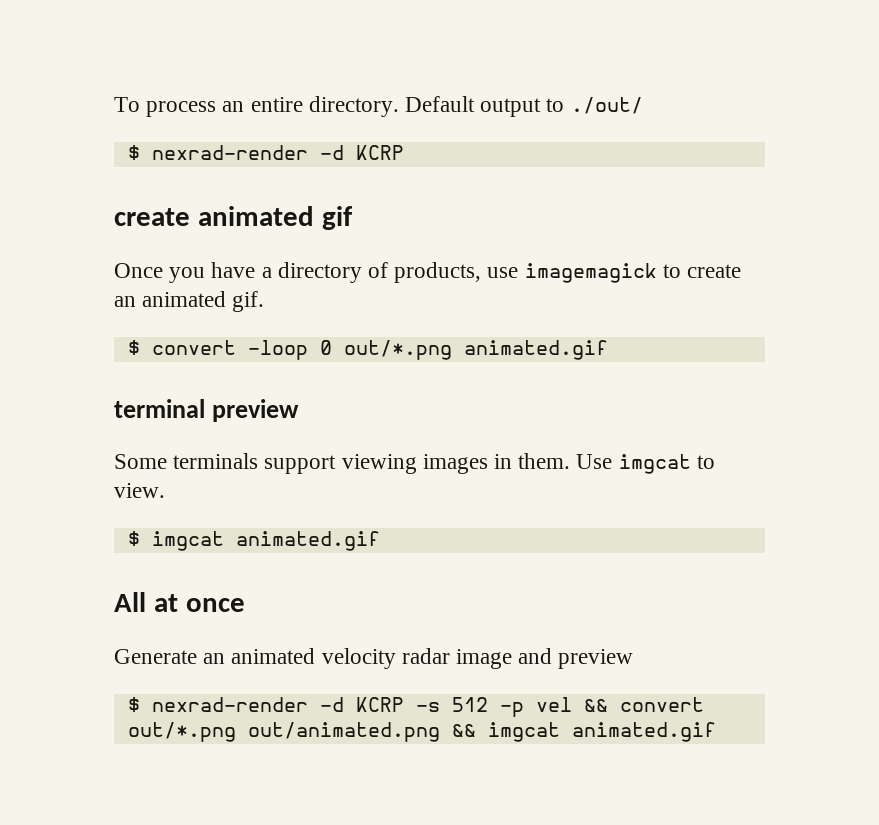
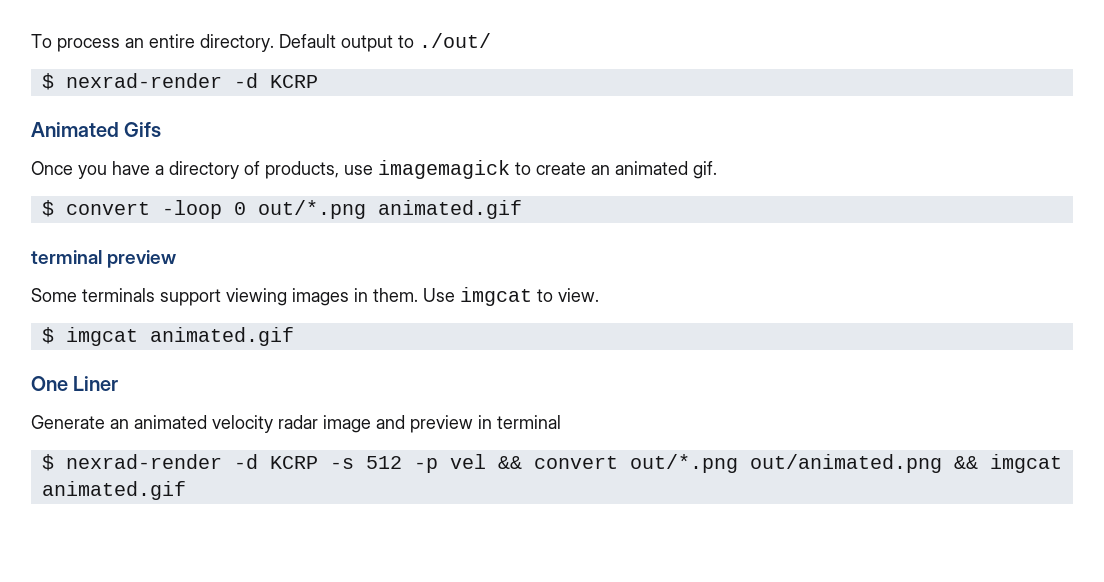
[114,206,353,230] create animated gif -> [31,122,162,137] Animated Gifs
[114,592,245,612] All at once -> [31,376,119,391] One Liner
(634, 659) none -> [478,415,561,429] in terminal

